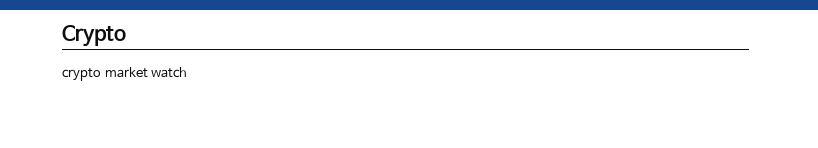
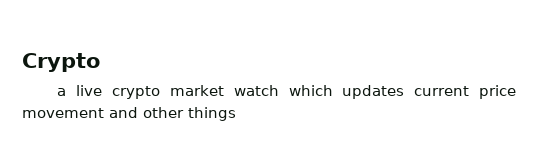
(126, 36) none -> [57,85,103,96] a live
(188, 72) none -> [288,85,516,99] [22,107,236,121] which updates current price movement and other things

